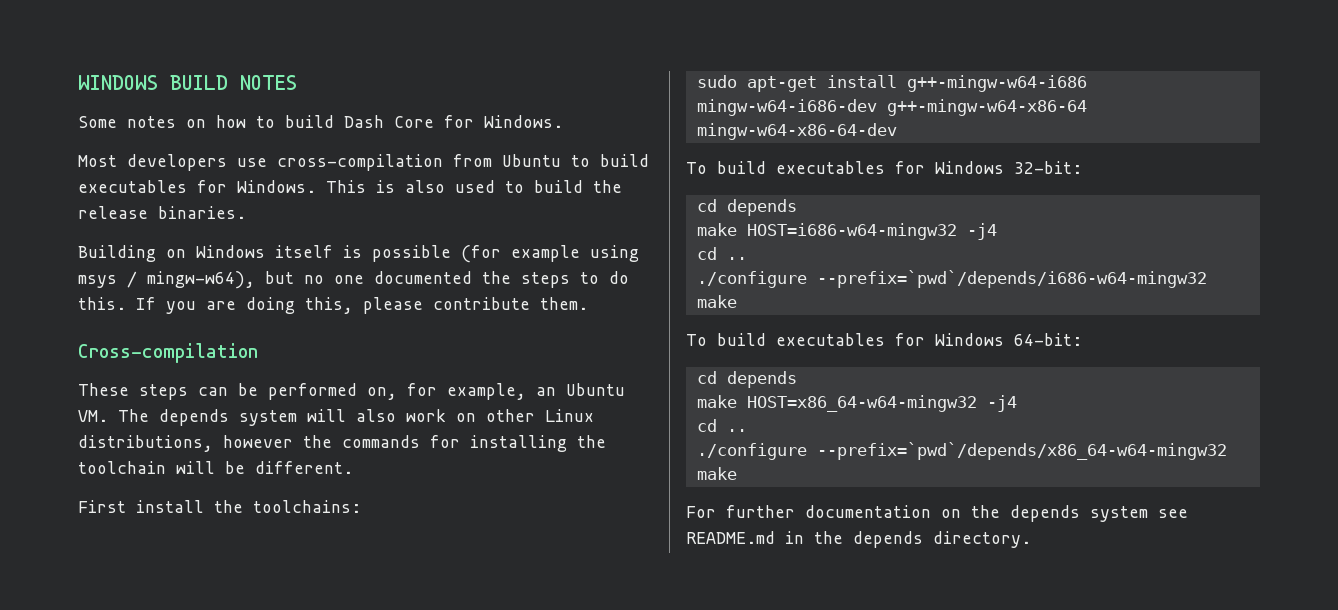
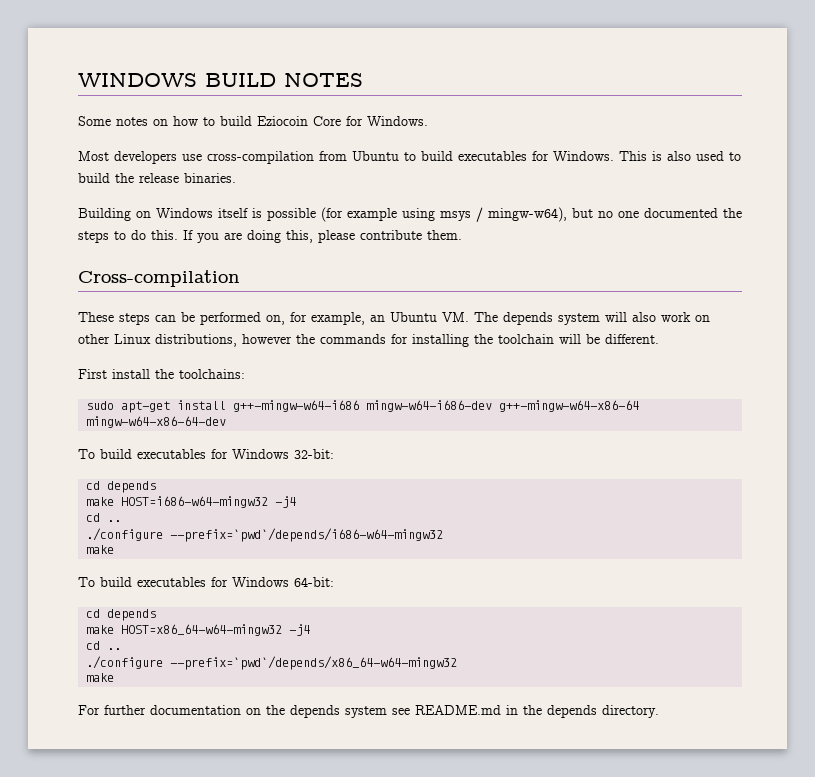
[344,115,384,128] Dash -> [257,116,308,126] Eziocoin

